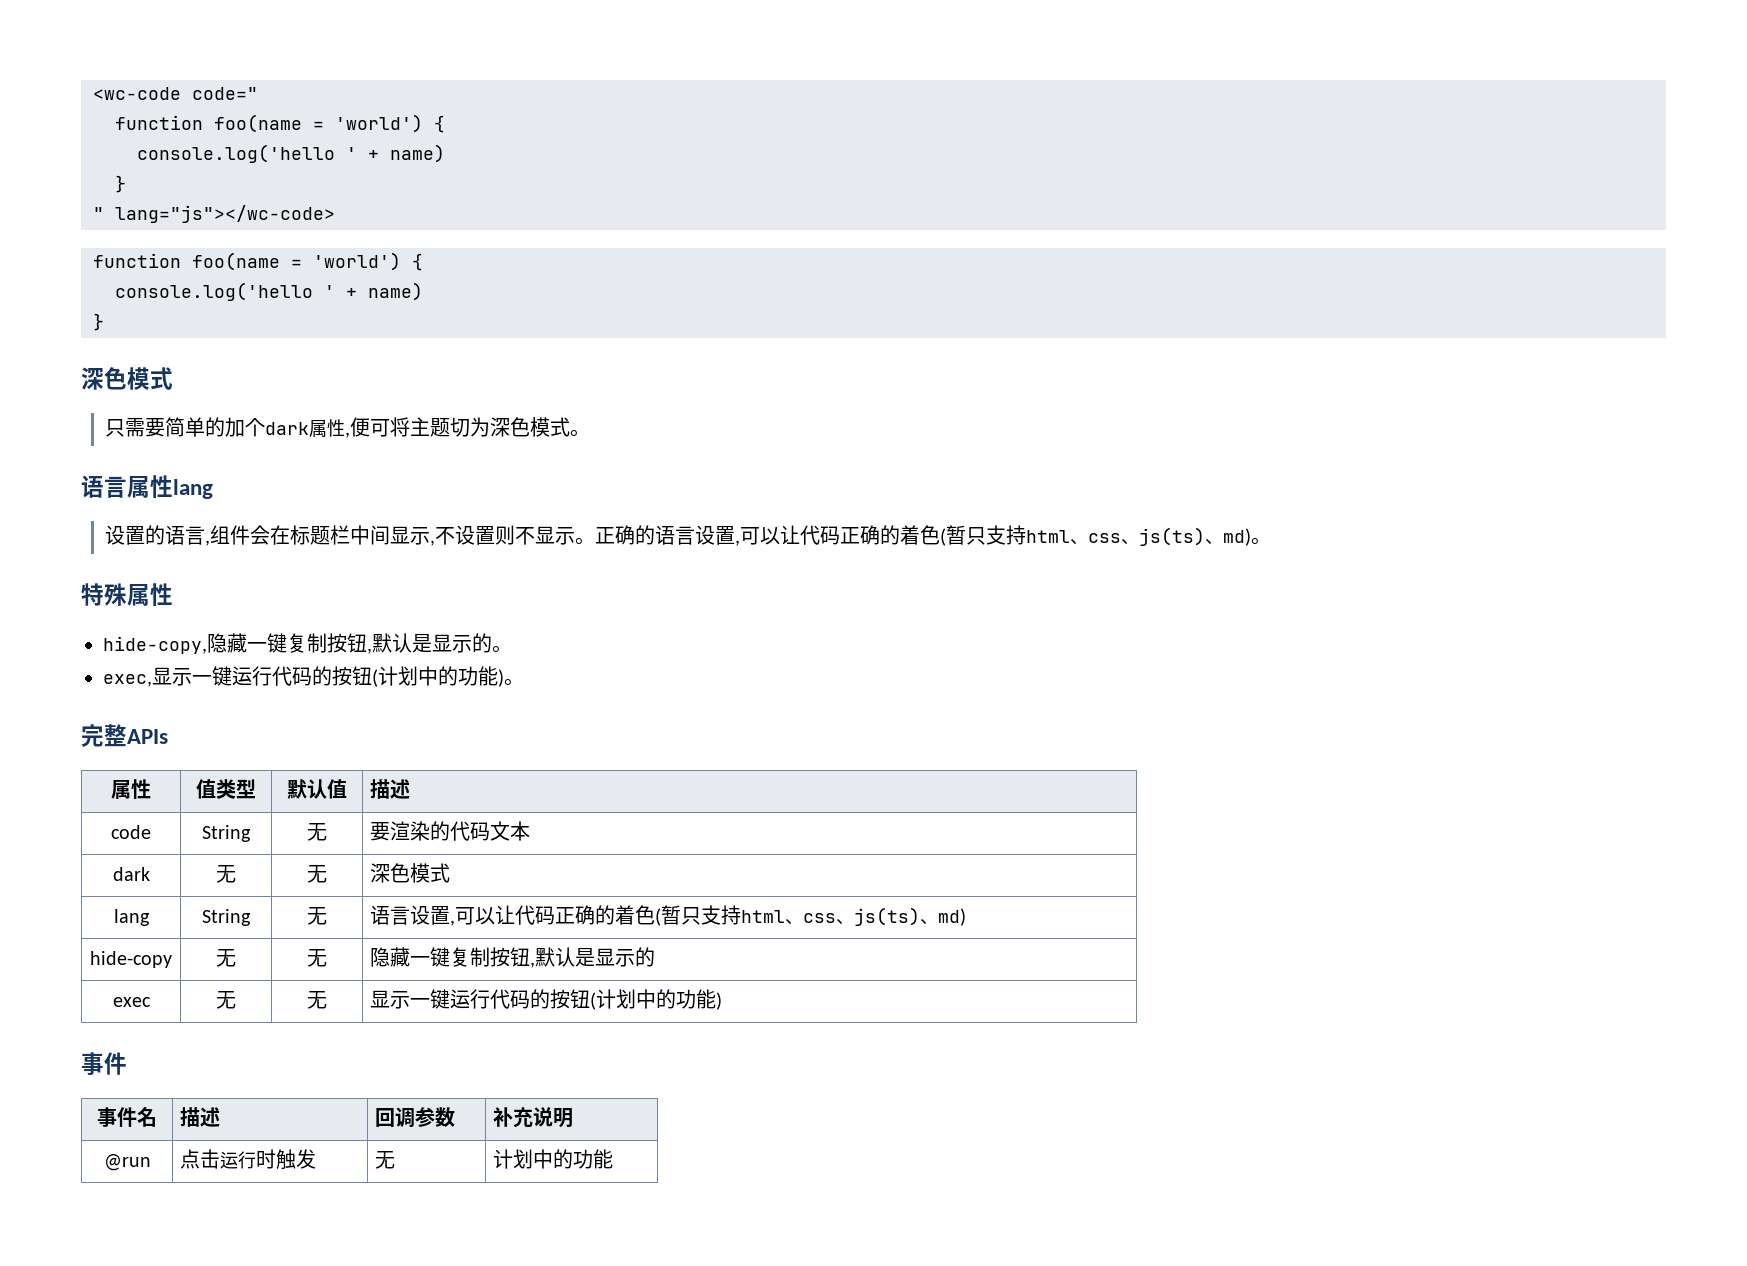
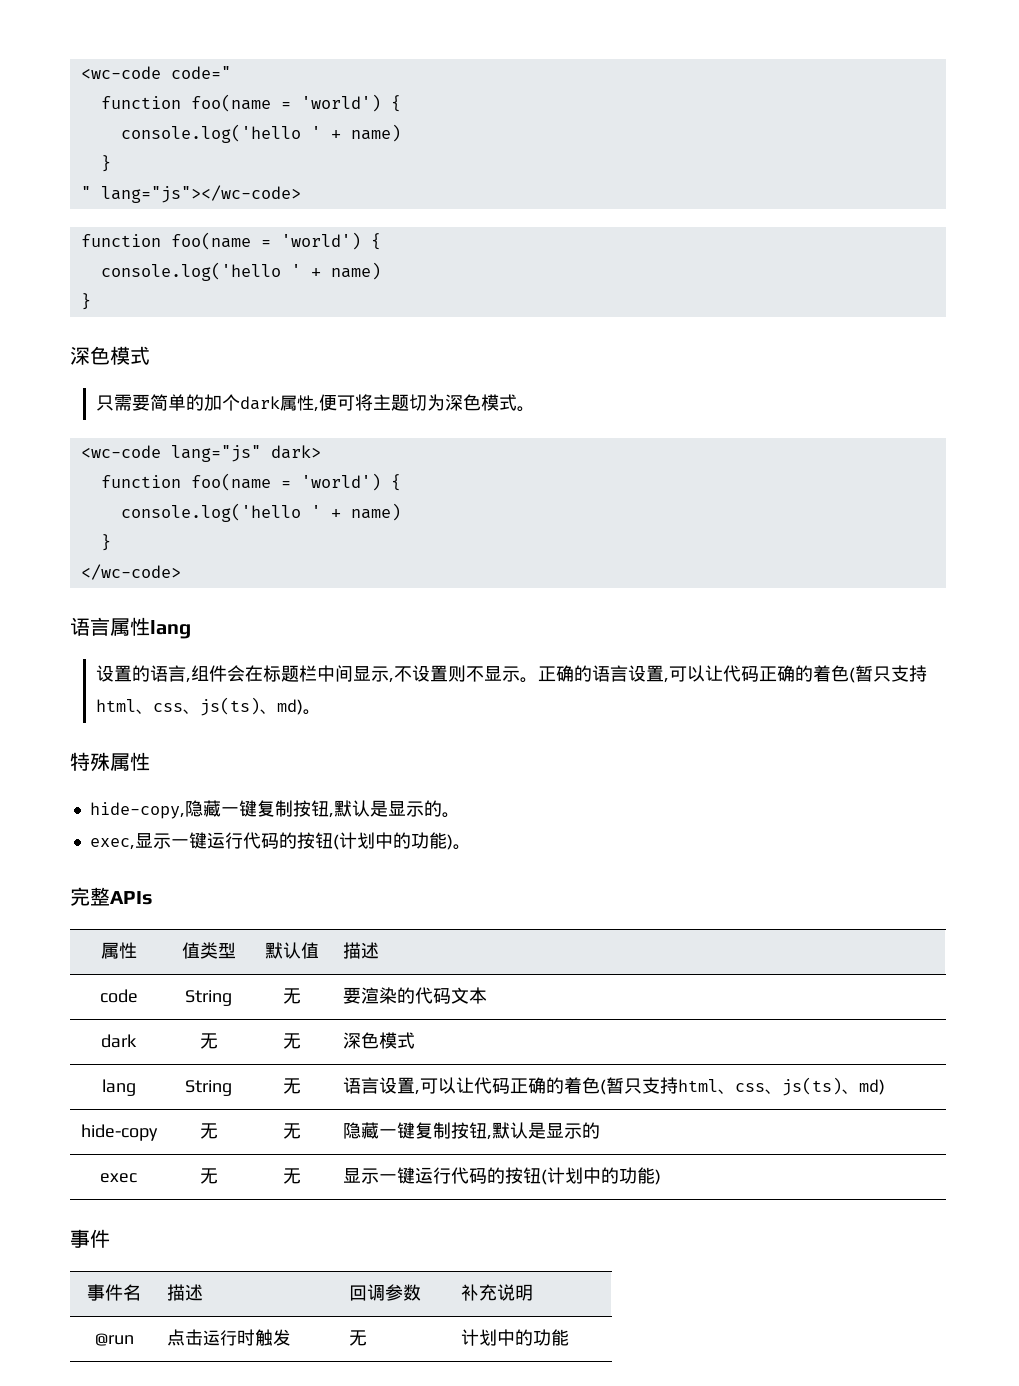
(590, 433) none -> [80,445,321,462] [100,473,401,491] [120,503,401,522] [100,534,111,551] [80,564,181,580] // <wc-code lang="js" dark> // function foo(name = 'world') { // console.log('hello ' + name) // } // </wc-code>

